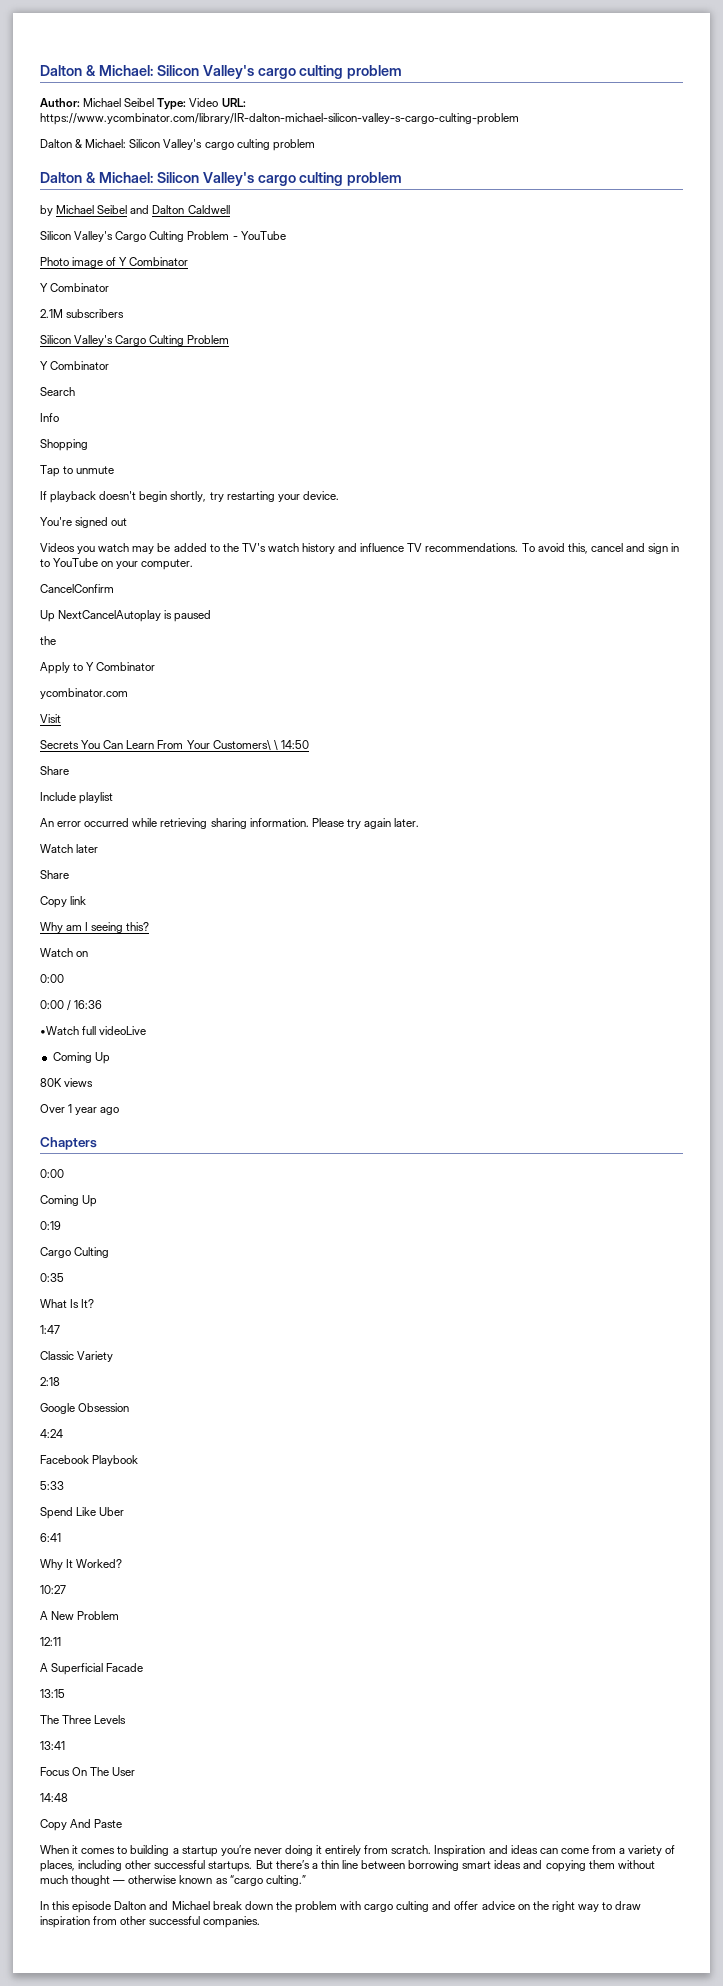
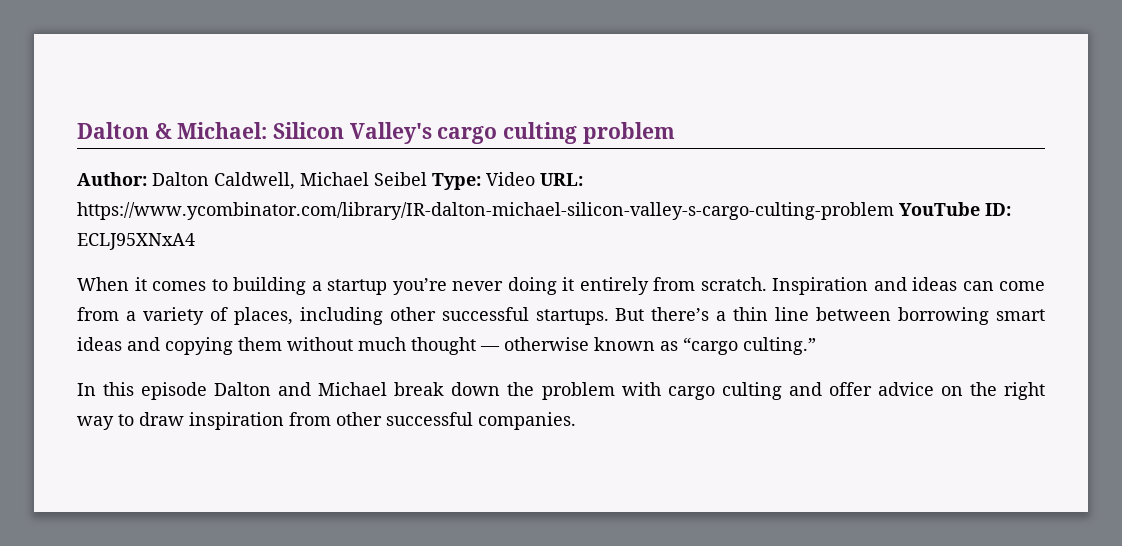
(80, 102) none -> [152,172,295,190] Dalton Caldwell,
[40,139,315,151] [40,172,403,186] [40,205,230,216] [40,231,286,242] [40,257,189,268] [40,283,110,292] [40,309,125,318] [40,335,230,346] [40,361,110,370] [40,387,75,396] [40,413,59,422] [40,439,88,451] [40,465,115,477] [40,491,339,503] [40,517,128,528] [40,543,680,554] [40,558,194,570] [40,584,114,593] [40,610,212,622] [40,636,56,645] [40,662,156,674] [40,688,128,699] [40,714,61,723] [40,740,309,751] [40,766,69,775] [40,792,114,804] [40,818,420,829] [40,844,99,853] [40,870,69,879] [40,896,87,908] [40,922,150,933] [40,948,89,957] [40,974,64,983] [40,1000,103,1011] [40,1026,147,1035] [52,1052,110,1064] [40,1078,94,1087] [40,1104,120,1115] [40,1137,97,1150] [40,1169,64,1178] [40,1195,98,1207] [40,1221,61,1230] [40,1247,110,1258] [40,1273,64,1282] [40,1299,95,1308] [40,1325,60,1334] [40,1351,114,1362] [40,1377,60,1386] [40,1403,130,1414] [40,1429,63,1438] [40,1455,139,1466] [40,1481,64,1490] [40,1507,125,1519] [40,1533,61,1542] [40,1559,123,1570] [40,1585,66,1594] [40,1611,120,1620] [40,1637,61,1646] [40,1663,144,1675] [40,1689,65,1698] [40,1715,127,1724] [40,1741,65,1750] [40,1767,136,1776] [40,1793,68,1802] [40,1819,123,1831] // Dalton & Michael: Silicon Valley's cargo culting problem // Dalton & Michael: Silicon Valley's cargo culting problem // by Michael Seibel and Dalton Caldwell // Silicon Valley's Cargo Culting Problem - YouTube // Photo image of Y Combinator // Y Combinator // 2.1M subscribers // Silicon Valley's Cargo Culting Problem // Y Combinator // Search // Info // Shopping // Tap to unmute // If playback doesn't begin shortly, try restarting your device. // You're signed out // Videos you watch may be added to the TV's watch history and influence TV recommendations. To avoid this, cancel and sign in to YouTube on your computer. // CancelConfirm // Up NextCancelAutoplay is paused // the // Apply to Y Combinator // ycombinator.com // Visit // Secrets You Can Learn From Your Customers\ \ 14:50 // Share // Include playlist // An error occurred while retrieving sharing information. Please try again later. // Watch later // Share // Copy link // Why am I seeing this? // Watch on // 0:00 // 0:00 / 16:36 // •Watch full videoLive // Coming Up // 80K views // Over 1 year ago // Chapters // 0:00 // Coming Up // 0:19 // Cargo Culting // 0:35 // What Is It? // 1:47 // Classic Variety // 2:18 // Google Obsession // 4:24 // Facebook Playbook // 5:33 // Spend Like Uber // 6:41 // Why It Worked? // 10:27 // A New Problem // 12:11 // A Superficial Facade // 13:15 // The Three Levels // 13:41 // Focus On The User // 14:48 // Copy And Paste -> [899,202,1011,216] [77,233,195,250] YouTube ID: ECLJ95XNxA4

